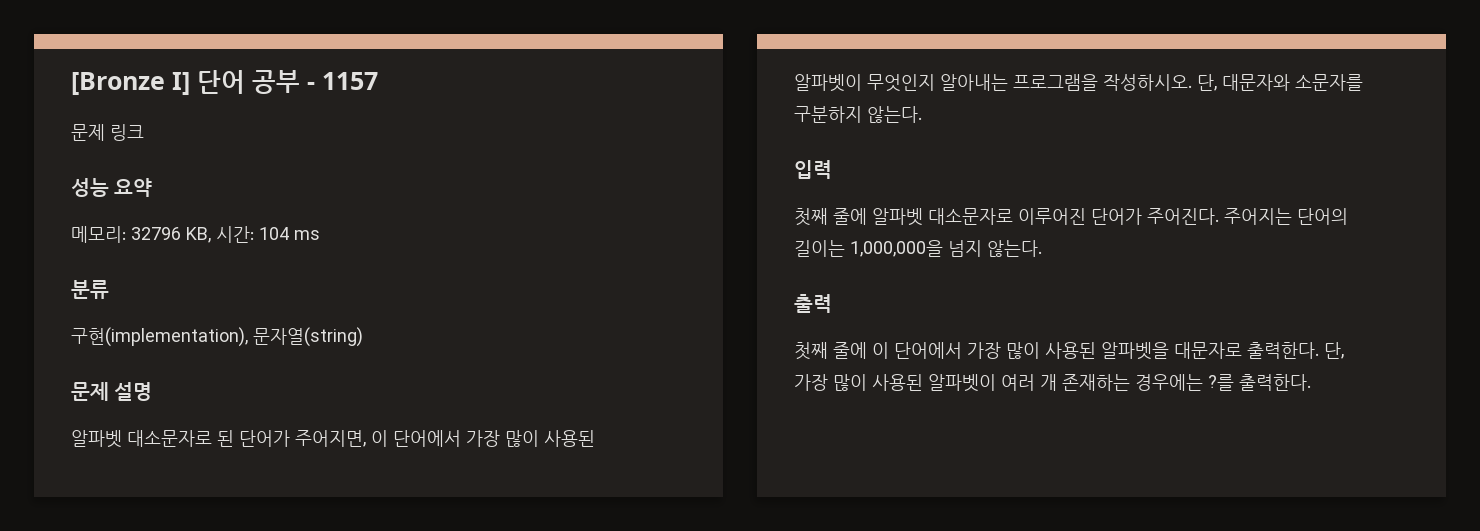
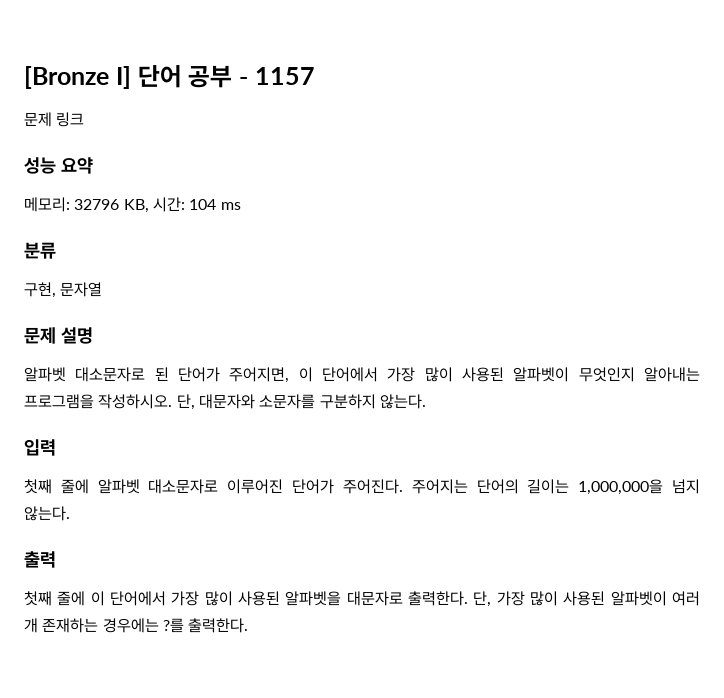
[71,327,363,347] 구현(implementation), 문자열(string) -> [24,282,103,298] 구현, 문자열

